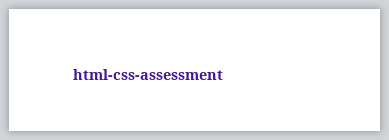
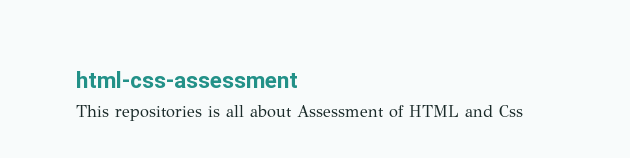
(223, 74) none -> [76,105,523,121] // This repositories is all about Assessment of HTML and Css

